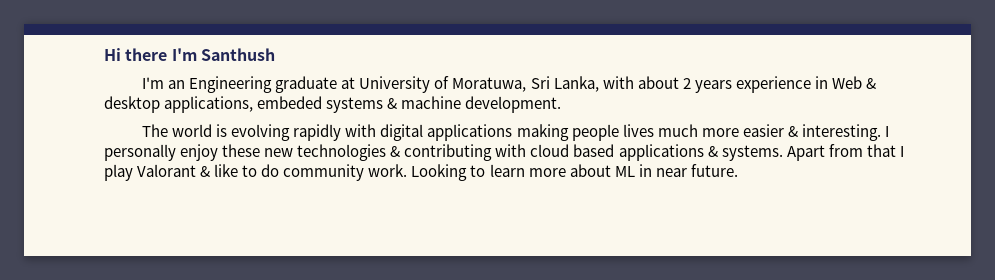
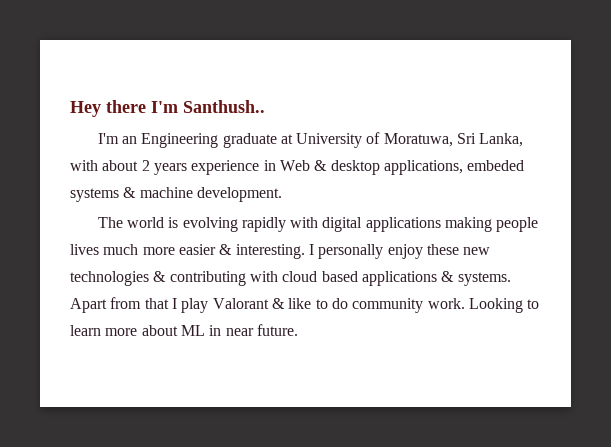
[104,48,121,61] Hi -> [70,101,101,117] Hey
[200,48,275,61] Santhush -> [183,100,265,113] Santhush..

